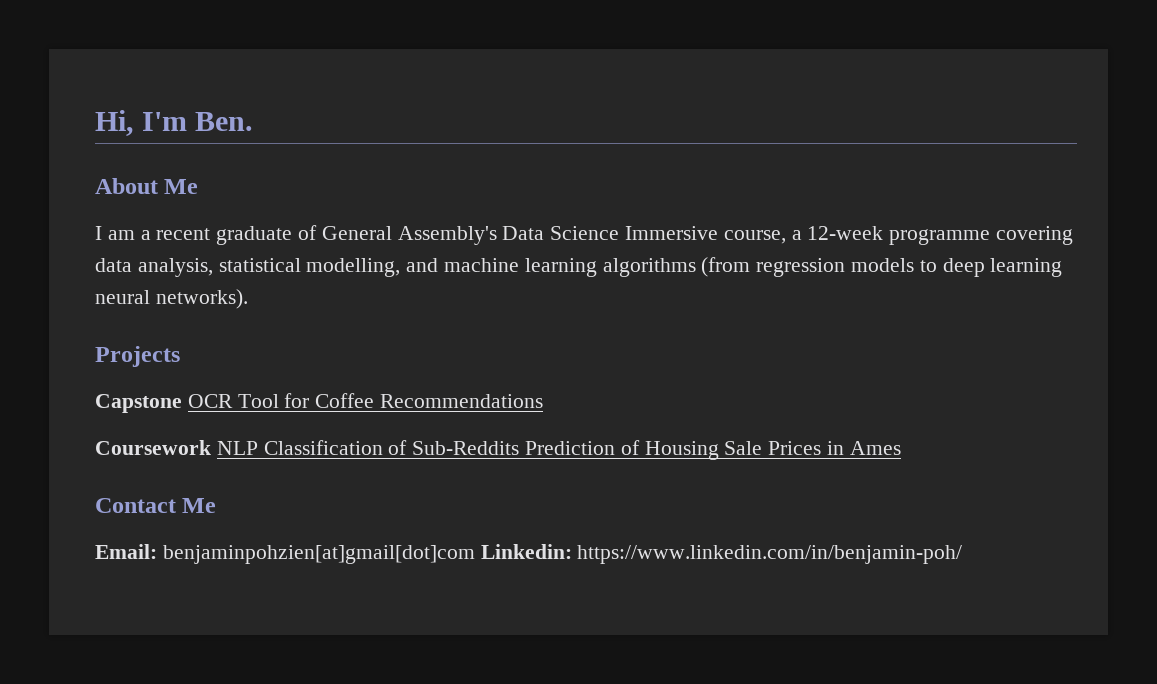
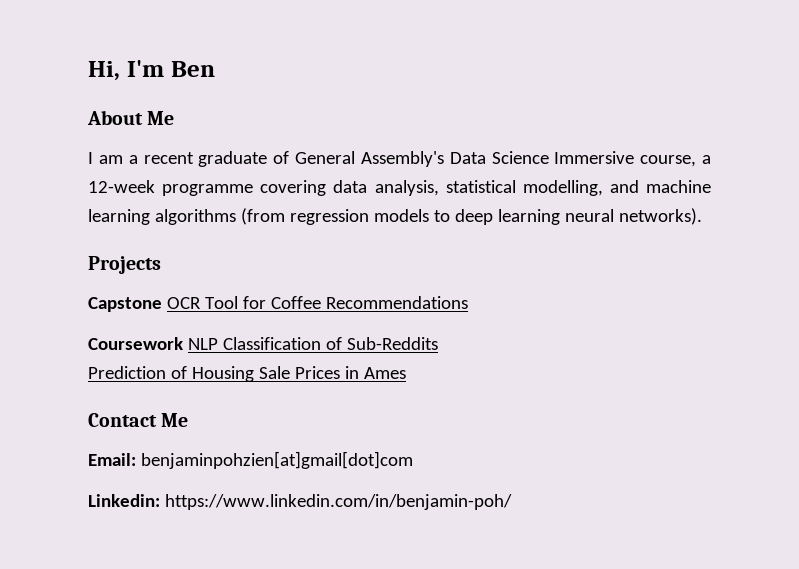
[195,112,254,131] Ben. -> [170,61,215,77] Ben
(520, 448) none -> (438, 343) //
(475, 554) none -> (413, 460) //

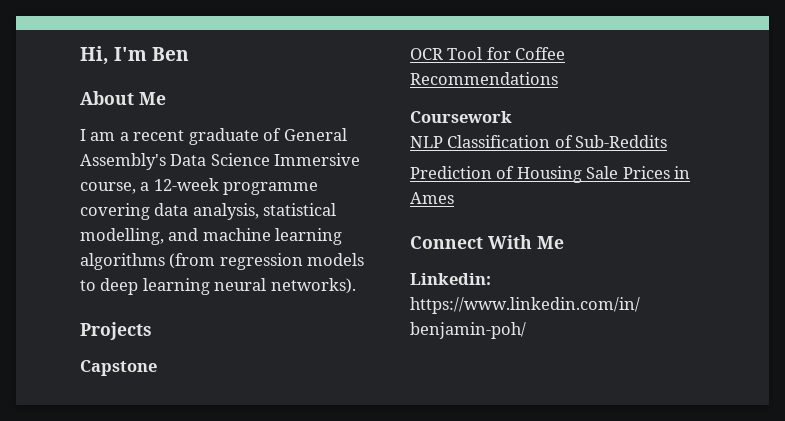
(162, 304) none -> (157, 368) //
(183, 343) none -> (512, 117) //
[88,413,189,427] [88,451,413,469] Contact Me // Email: benjaminpohzien[at]gmail[dot]com -> [410,235,564,249] Connect With Me

